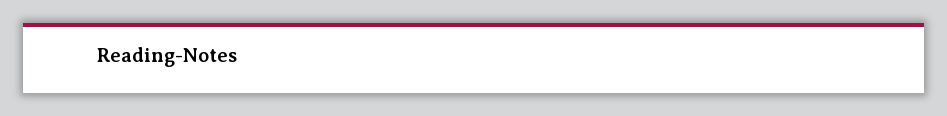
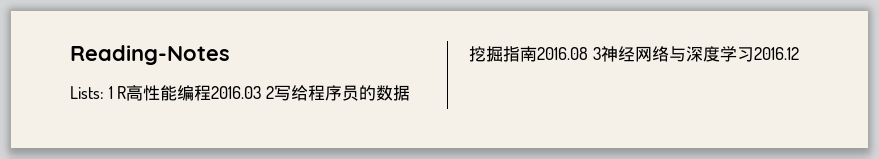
(237, 57) none -> [70,85,410,101] [469,46,799,62] // Lists: 1 R高性能编程2016.03 2写给程序员的数据挖掘指南2016.08 3神经网络与深度学习2016.12

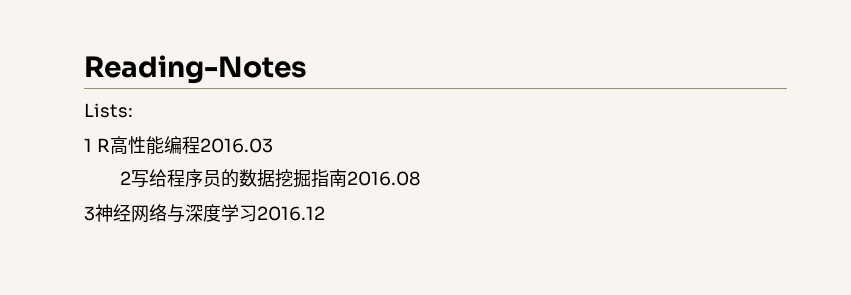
(104, 92) none -> (133, 110) //
(262, 92) none -> (273, 145) //
(588, 53) none -> (420, 178) //

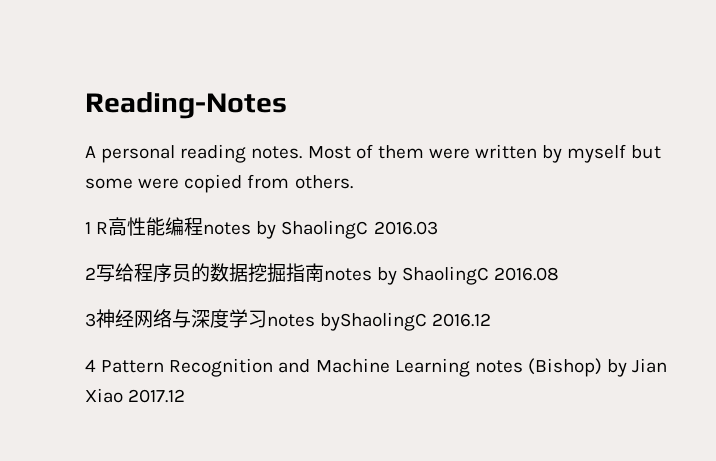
[84,103,133,118] Lists: -> [85,144,662,163] [85,174,353,193] A personal reading notes. Most of them were written by myself but some were copied from others.
(200, 145) none -> [203,220,369,239] notes by ShaolingC
(347, 178) none -> [324,266,490,285] notes by ShaolingC
(257, 213) none -> [267,312,428,331] notes byShaolingC
(325, 213) none -> [85,358,668,377] [85,388,186,403] // 4 Pattern Recognition and Machine Learning notes (Bishop) by Jian Xiao 2017.12

